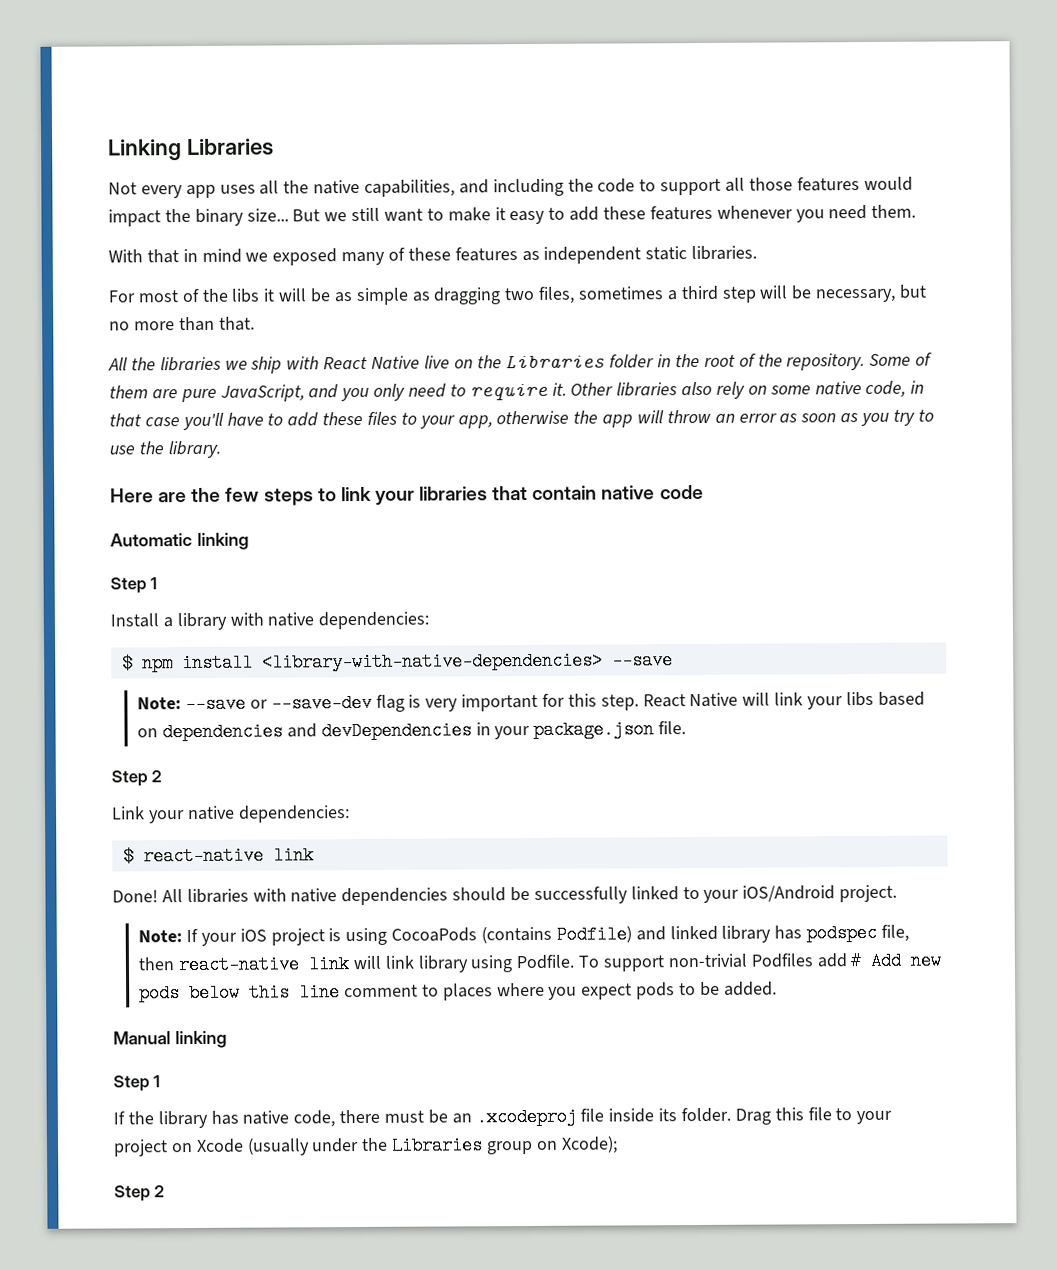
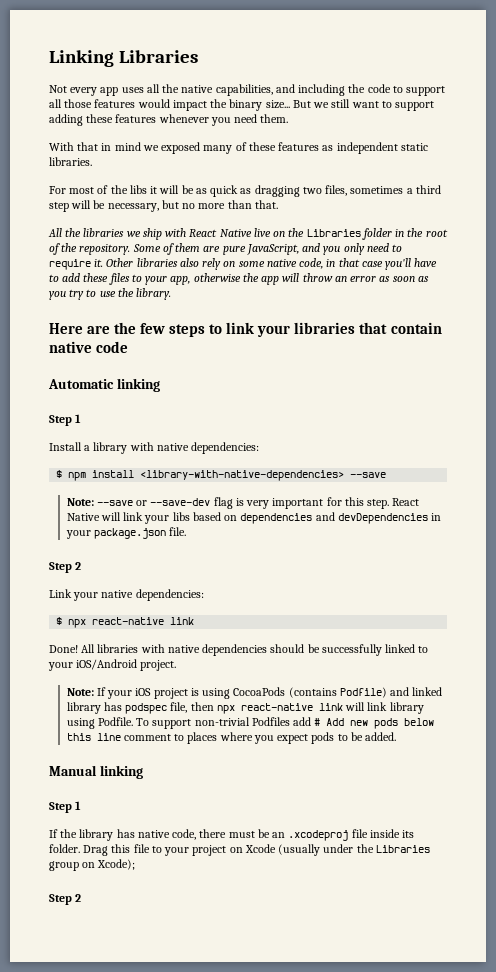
[447,206,600,225] make it easy to add -> [395,101,435,111] [49,114,83,126] support adding
[355,287,409,306] simple -> [210,185,239,197] quick
(134, 856) none -> [68,619,87,628] npx
(175, 964) none -> [216,705,235,714] npx

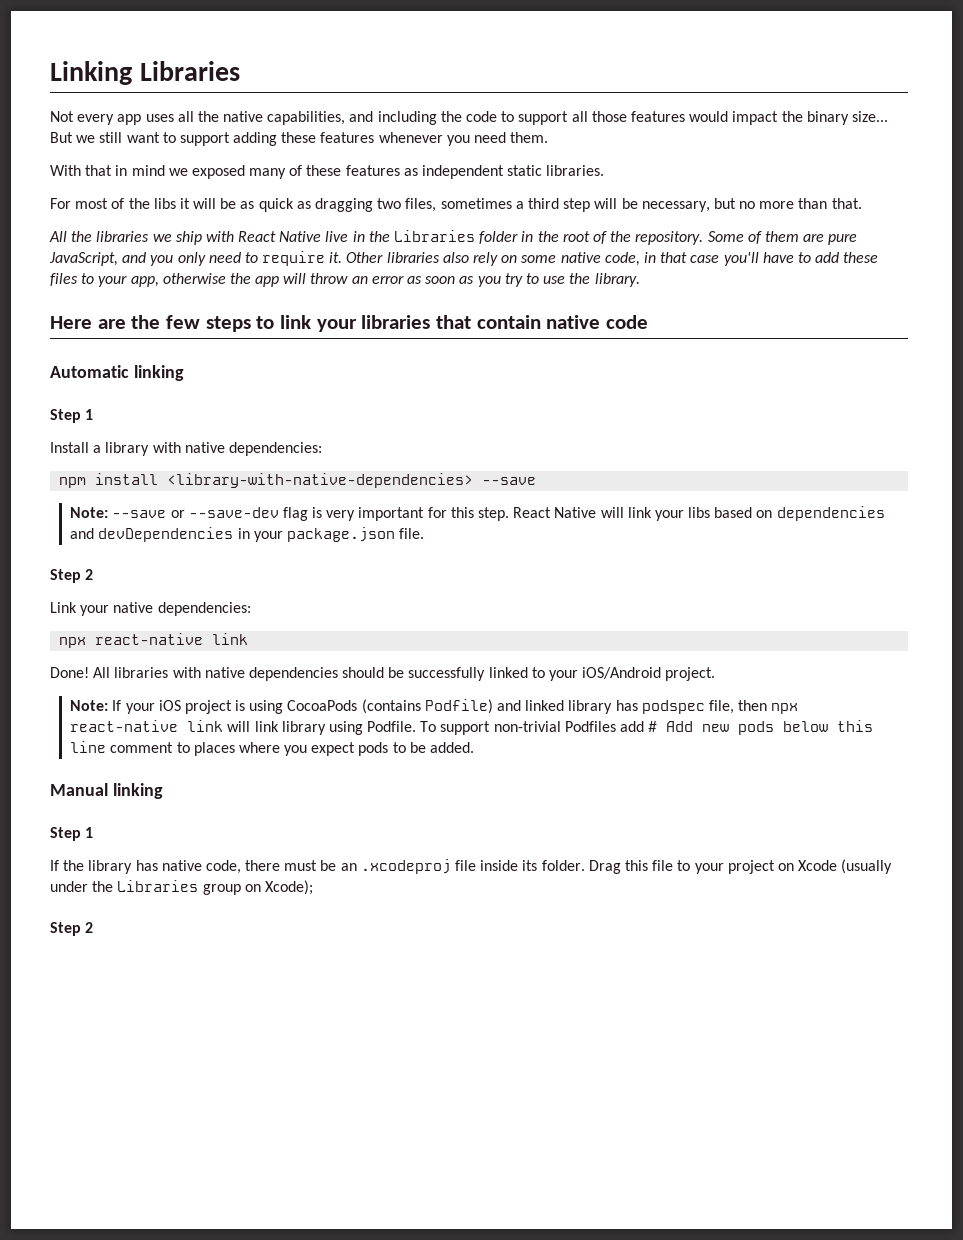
[273,231,286,237] on -> [352,231,365,242] in
[56,470,63,478] $ -> (322, 449) none
[56,617,63,625] $ -> (251, 609) none

